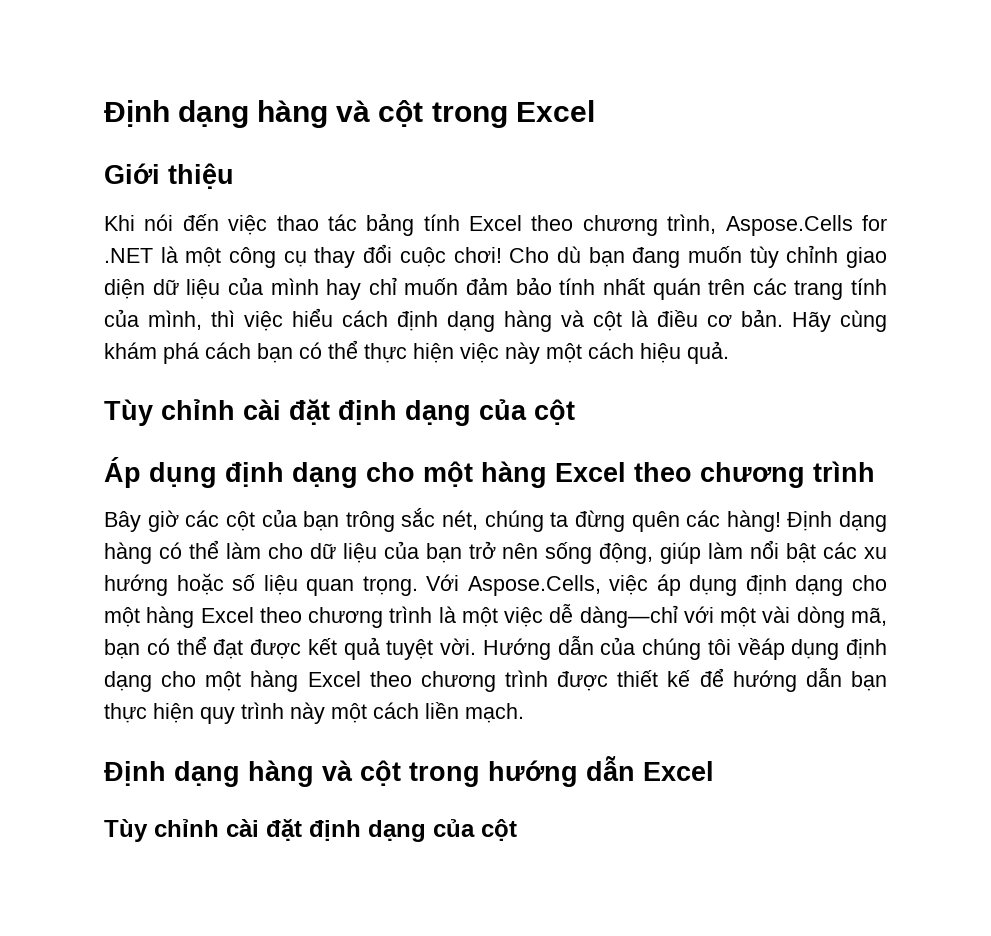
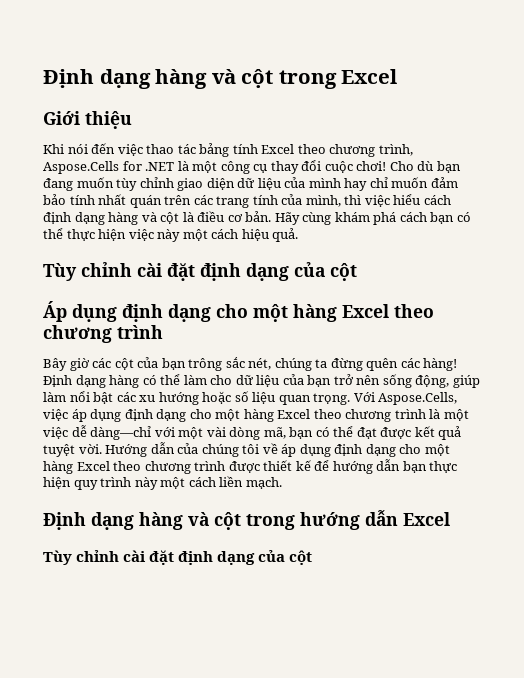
[737,638,785,660] vềáp -> [262,443,297,457] về áp

